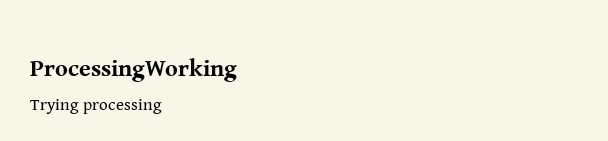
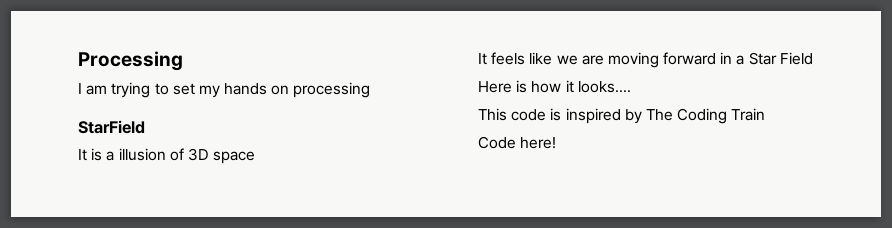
[30,58,237,82] [30,99,162,114] ProcessingWorking // Trying processing -> [78,51,183,71] [78,82,371,98] [78,120,145,134] [78,148,256,164] [478,52,813,68] [478,80,631,93] [478,108,766,124] [478,136,557,149] Processing // I am trying to set my hands on processing // StarField // It is a illusion of 3D space // It feels like we are moving forward in a Star Field // Here is how it looks.... // This code is inspired by The Coding Train // Code here!

